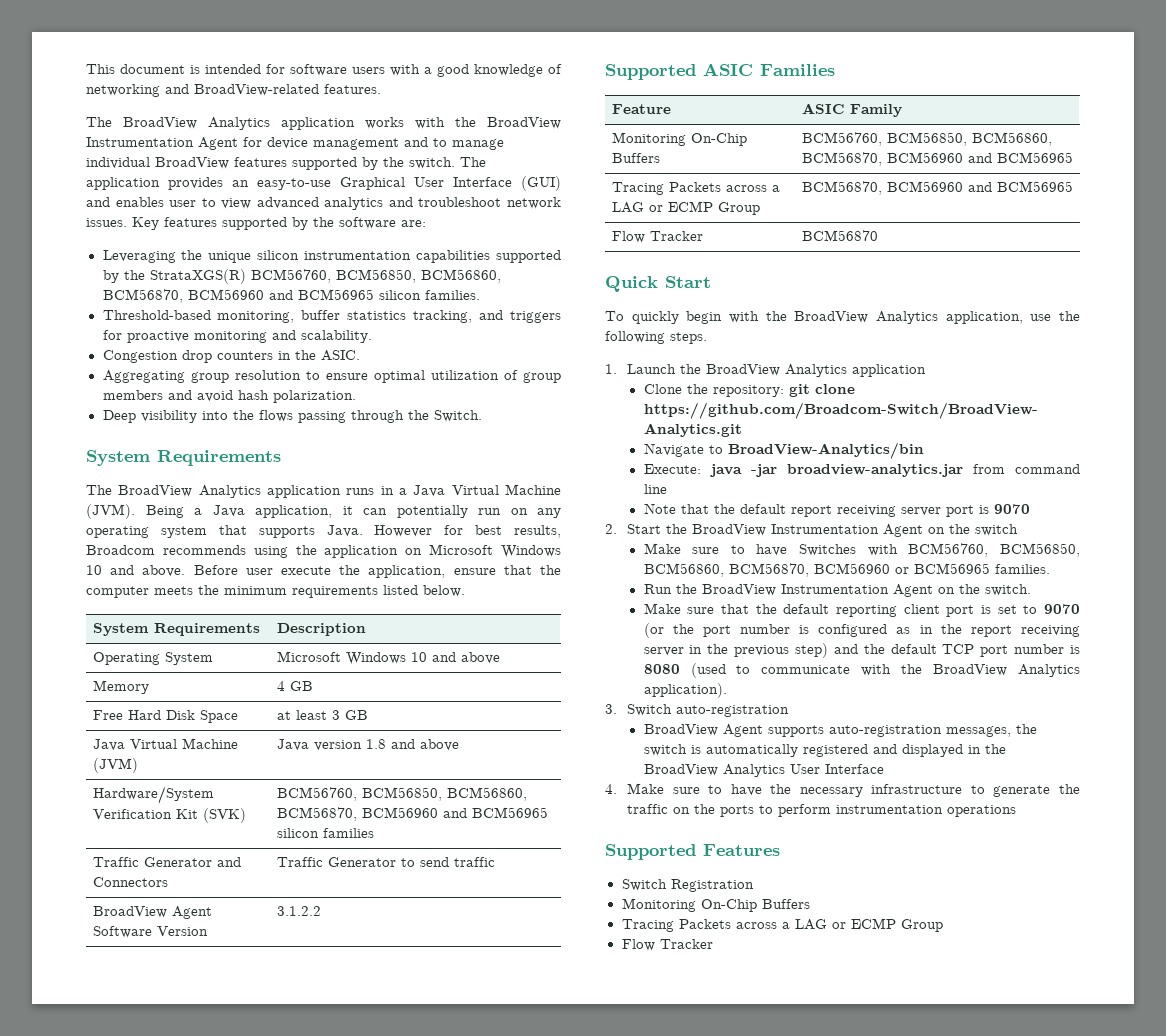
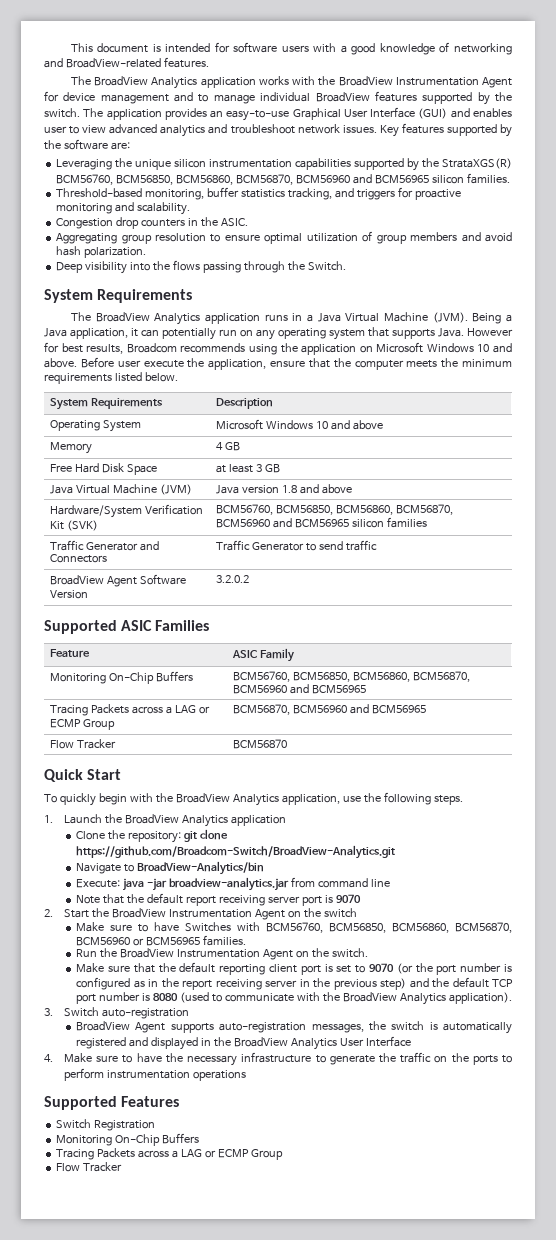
[276,906,321,916] 3.1.2.2 -> [215,575,249,583] 3.2.0.2

